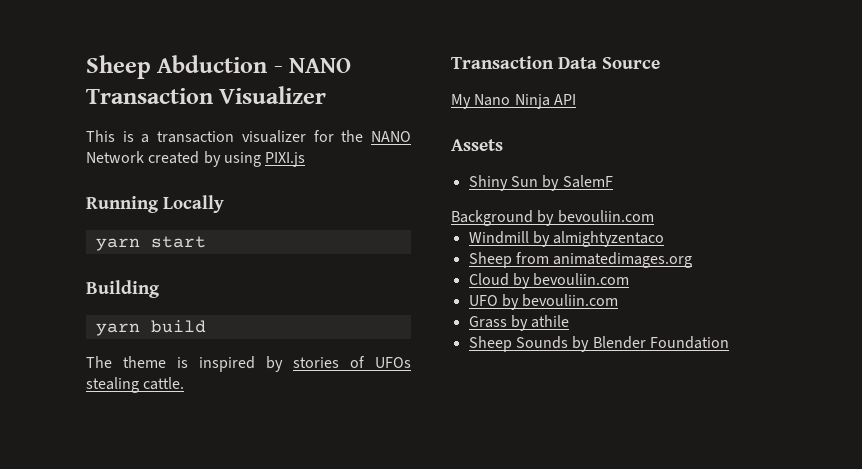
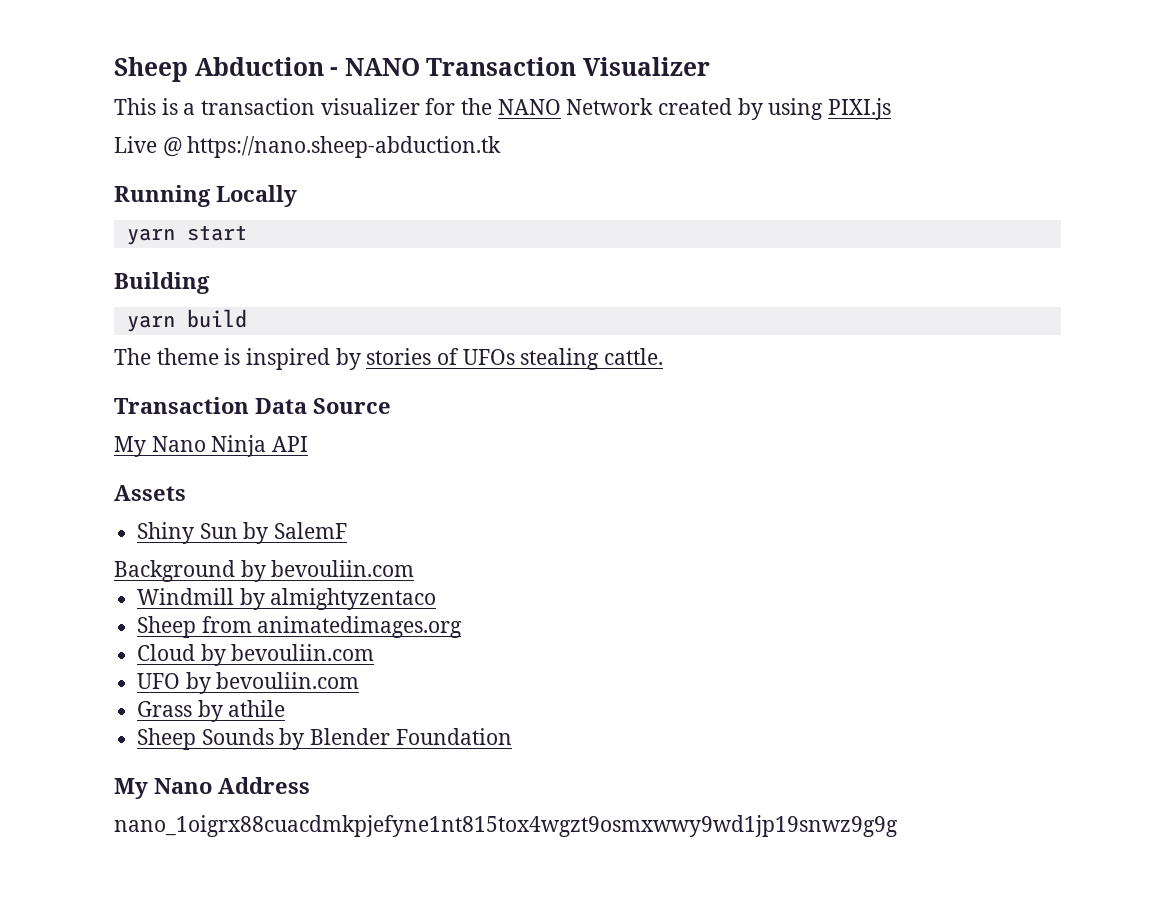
(306, 159) none -> [114,136,502,158] // Live @ https://nano.sheep-abduction.tk
(729, 342) none -> [114,777,310,799] [114,815,898,837] // My Nano Address // nano_1oigrx88cuacdmkpjefyne1nt815tox4wgzt9osmxwwy9wd1jp19snwz9g9g

